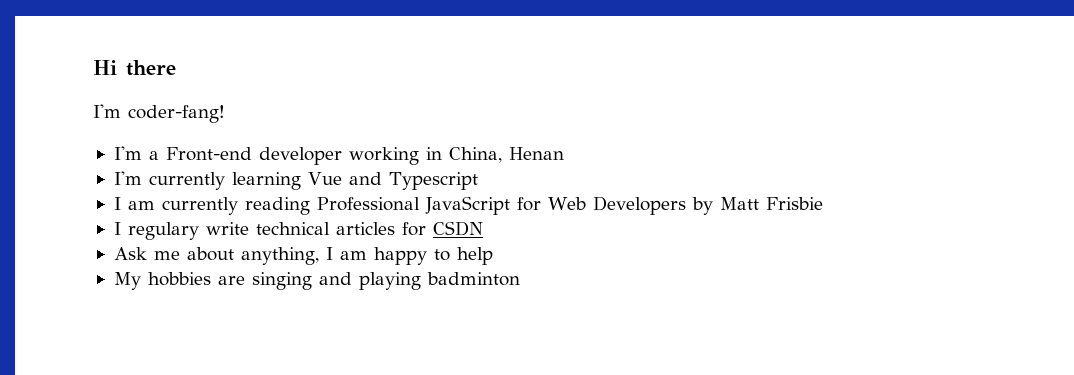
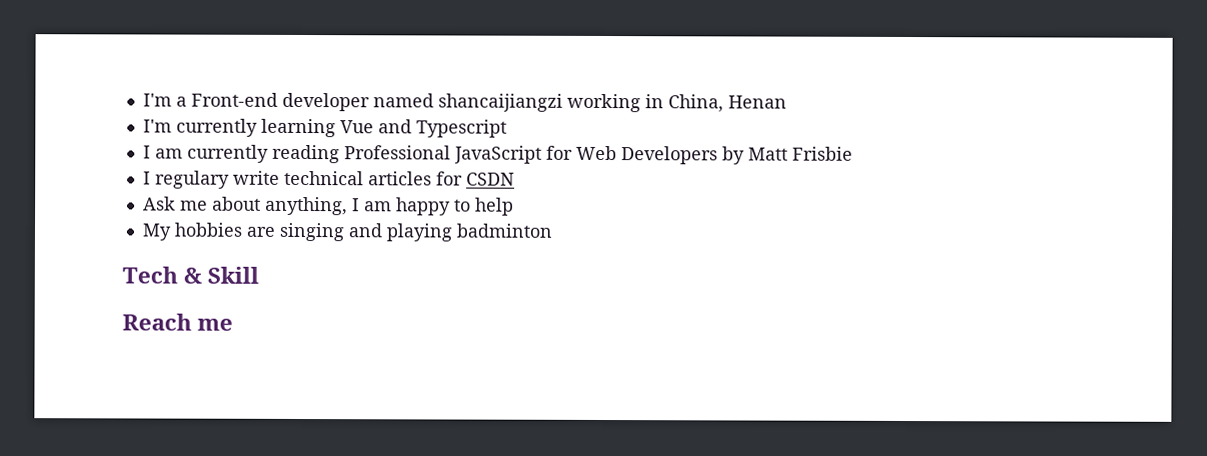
[93,60,176,76] [93,104,225,123] Hi there // I'm coder-fang! // -> (142, 100) none
(342, 156) none -> [372,93,563,112] named shancaijiangzi
(520, 279) none -> [122,266,260,284] [122,313,234,331] // Tech & Skill // Reach me

